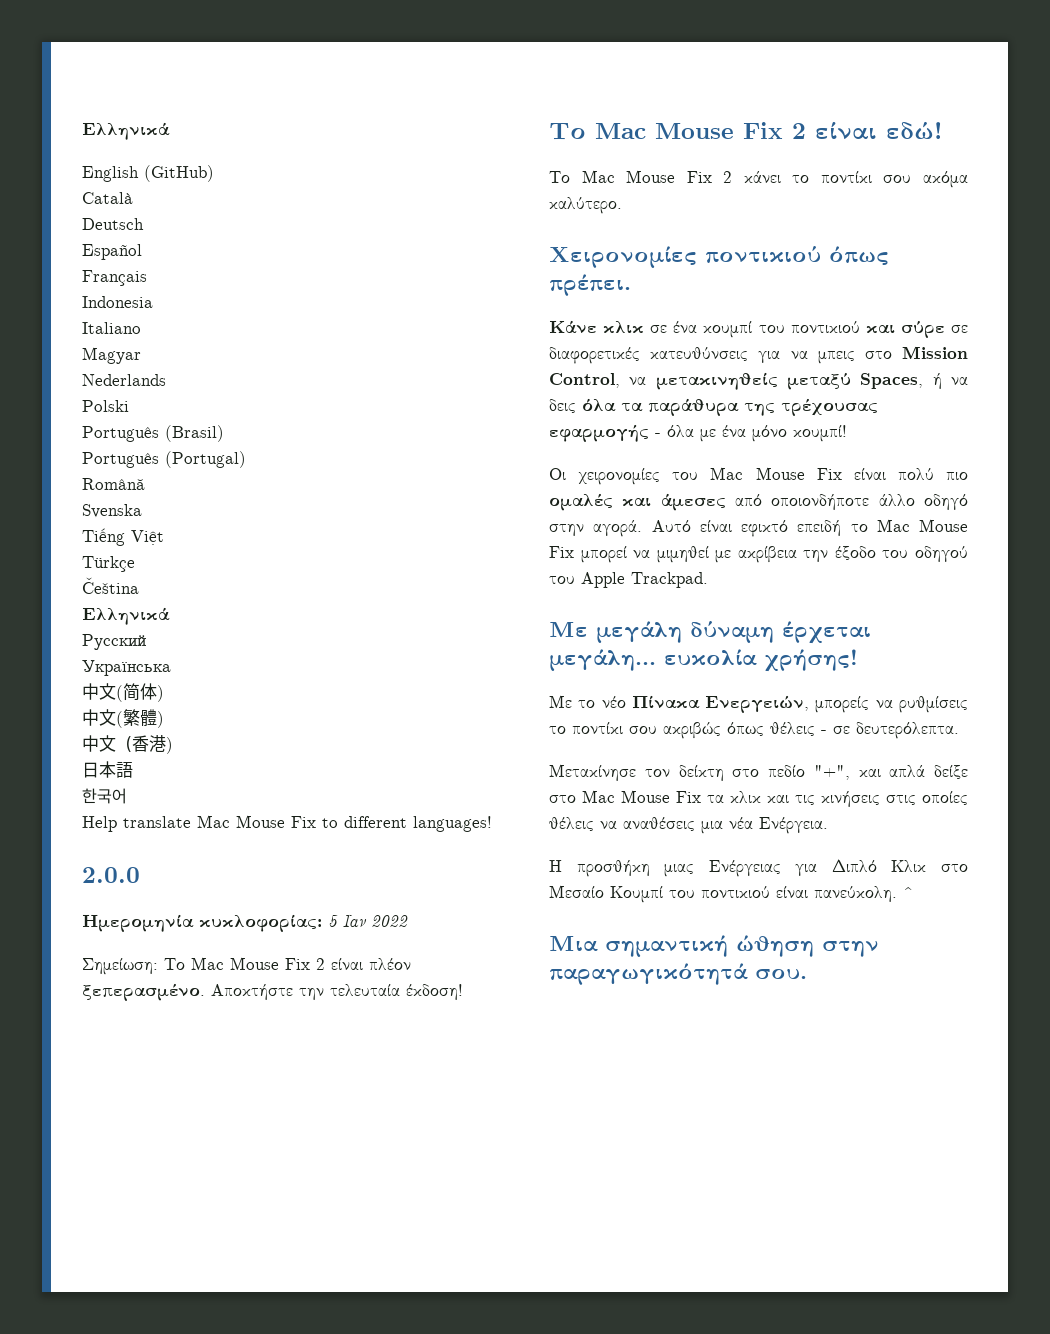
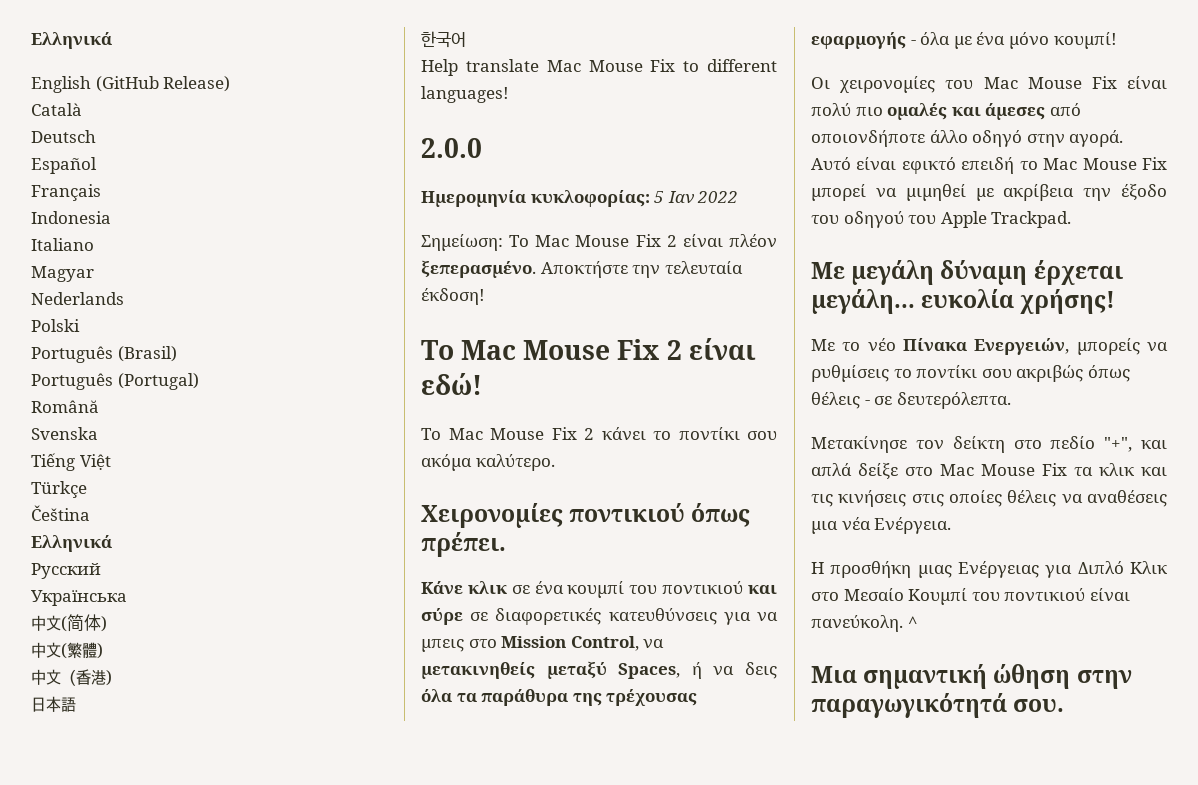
[144,165,214,182] (GitHub) -> [95,76,231,92] (GitHub Release)

